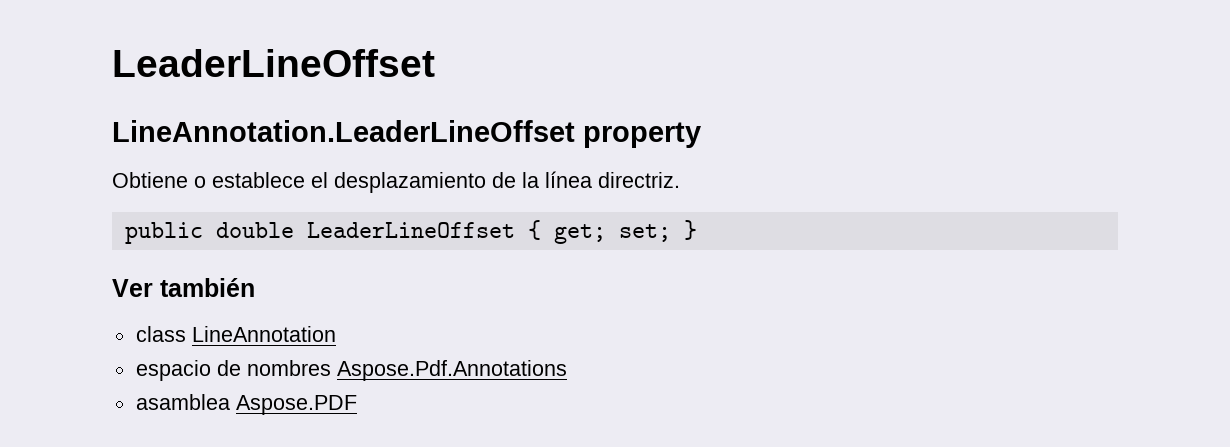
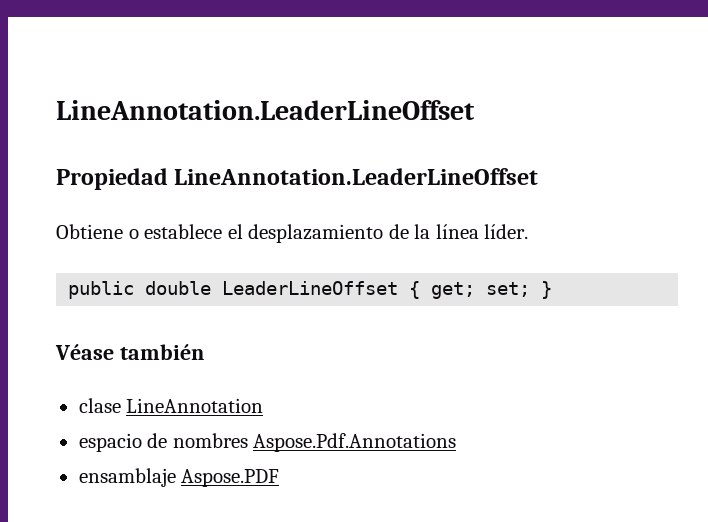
[112,49,435,77] [112,120,701,148] LeaderLineOffset // LineAnnotation.LeaderLineOffset property -> [56,100,475,120] [56,168,539,190] LineAnnotation.LeaderLineOffset // Propiedad LineAnnotation.LeaderLineOffset
[598,172,680,188] directriz. -> [484,224,529,239] líder.
[112,279,153,297] Ver -> [55,344,114,360] Véase
[135,326,186,342] class -> [78,398,121,413] clase
[135,394,230,410] asamblea -> [78,468,176,487] ensamblaje

